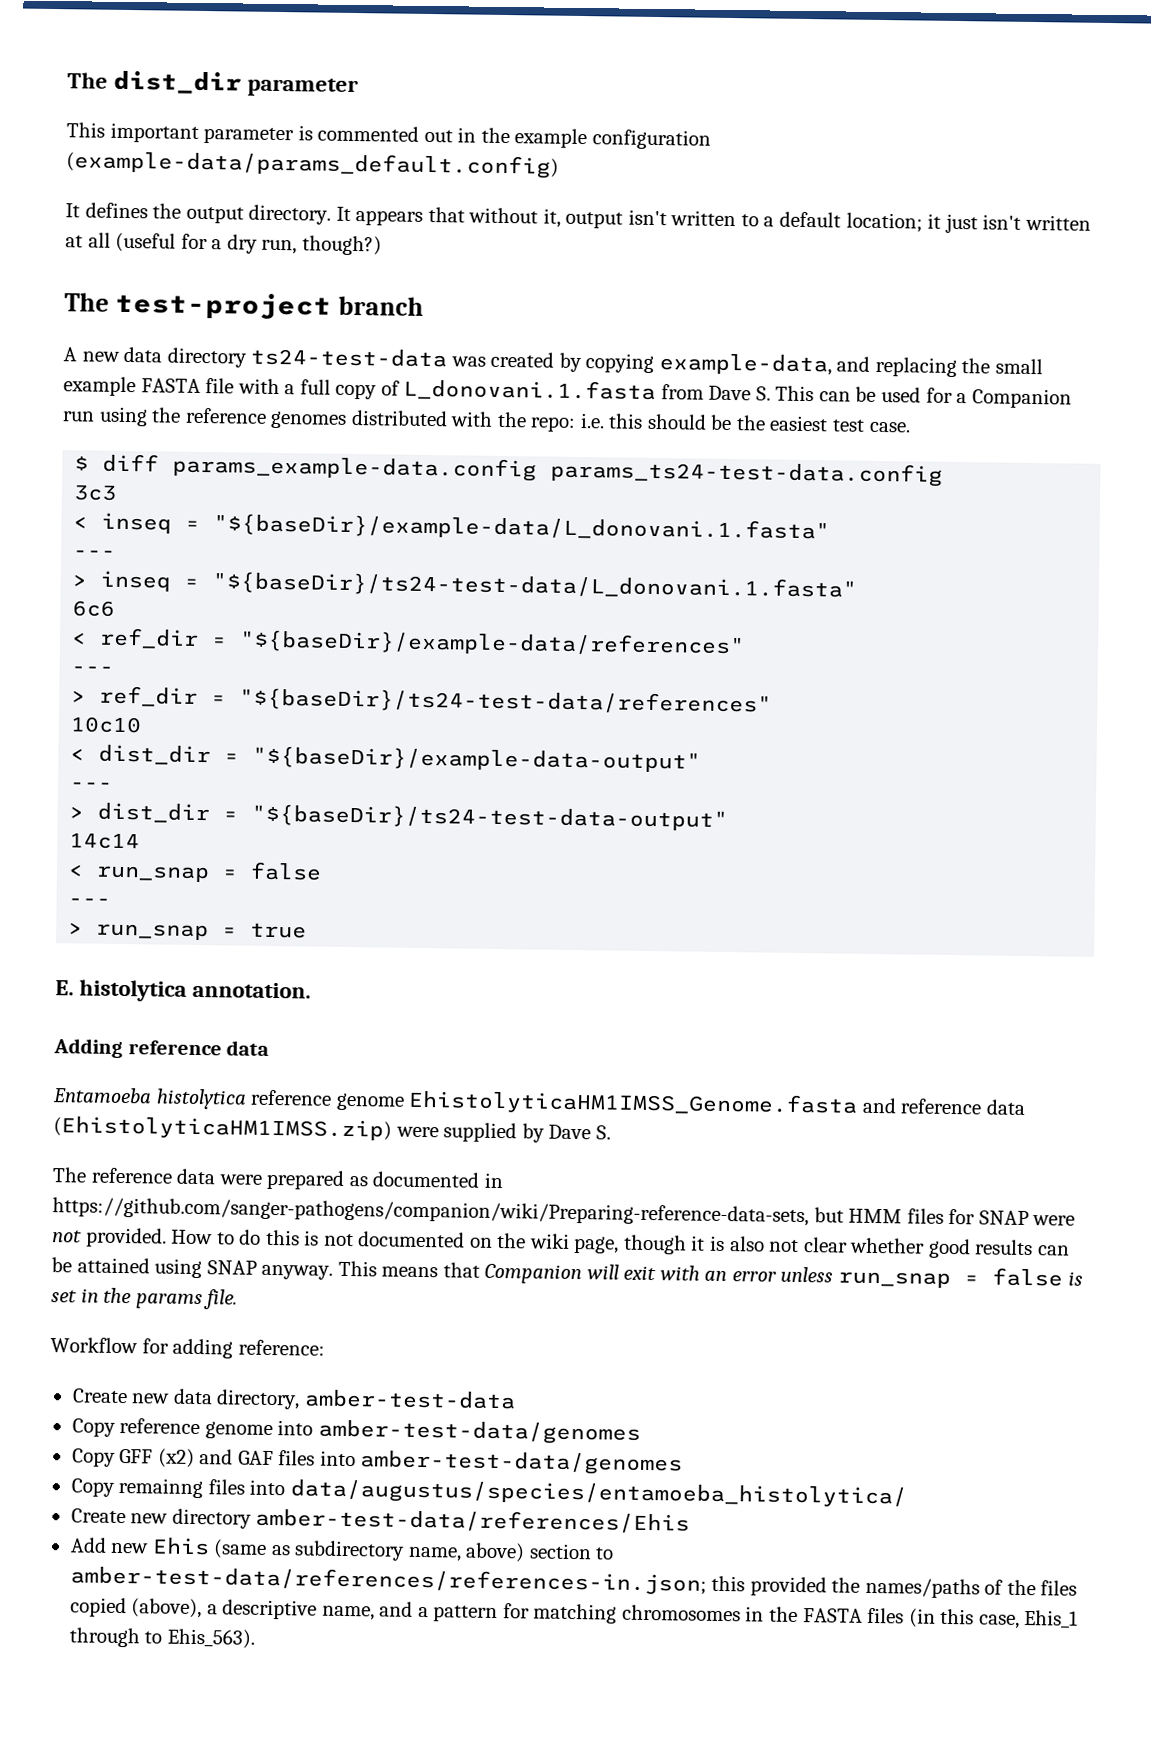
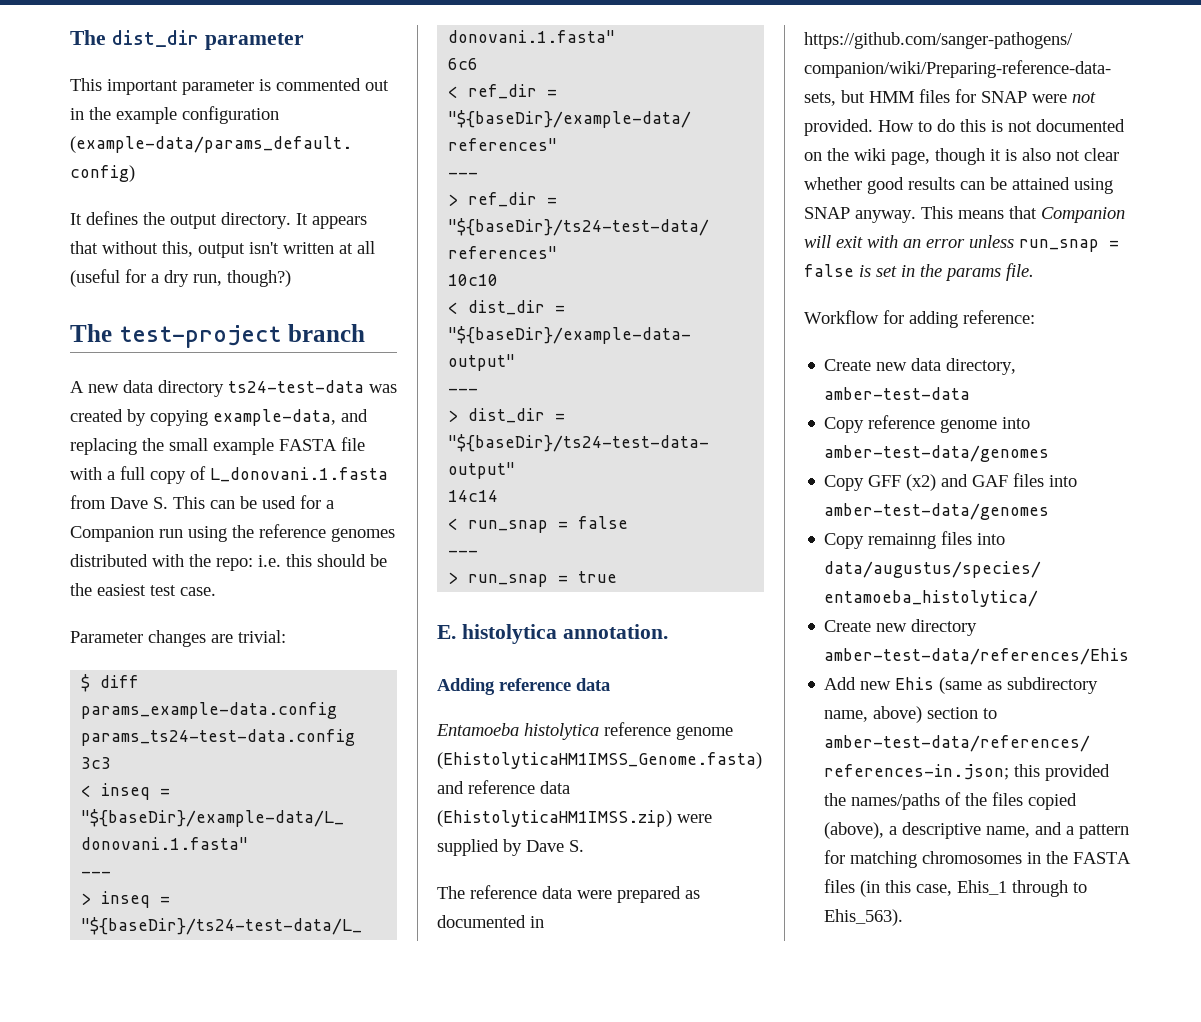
[542,208,561,228] it, -> [162,241,193,257] this,
[740,211,1091,234] to a default location; it just isn't written -> (334, 248) none
(911, 427) none -> [70,630,286,647] // Parameter changes are trivial:
[408,1089,859,1117] EhistolyticaHM1IMSS_Genome.fasta -> [437,752,762,769] (EhistolyticaHM1IMSS_Genome.fasta)

